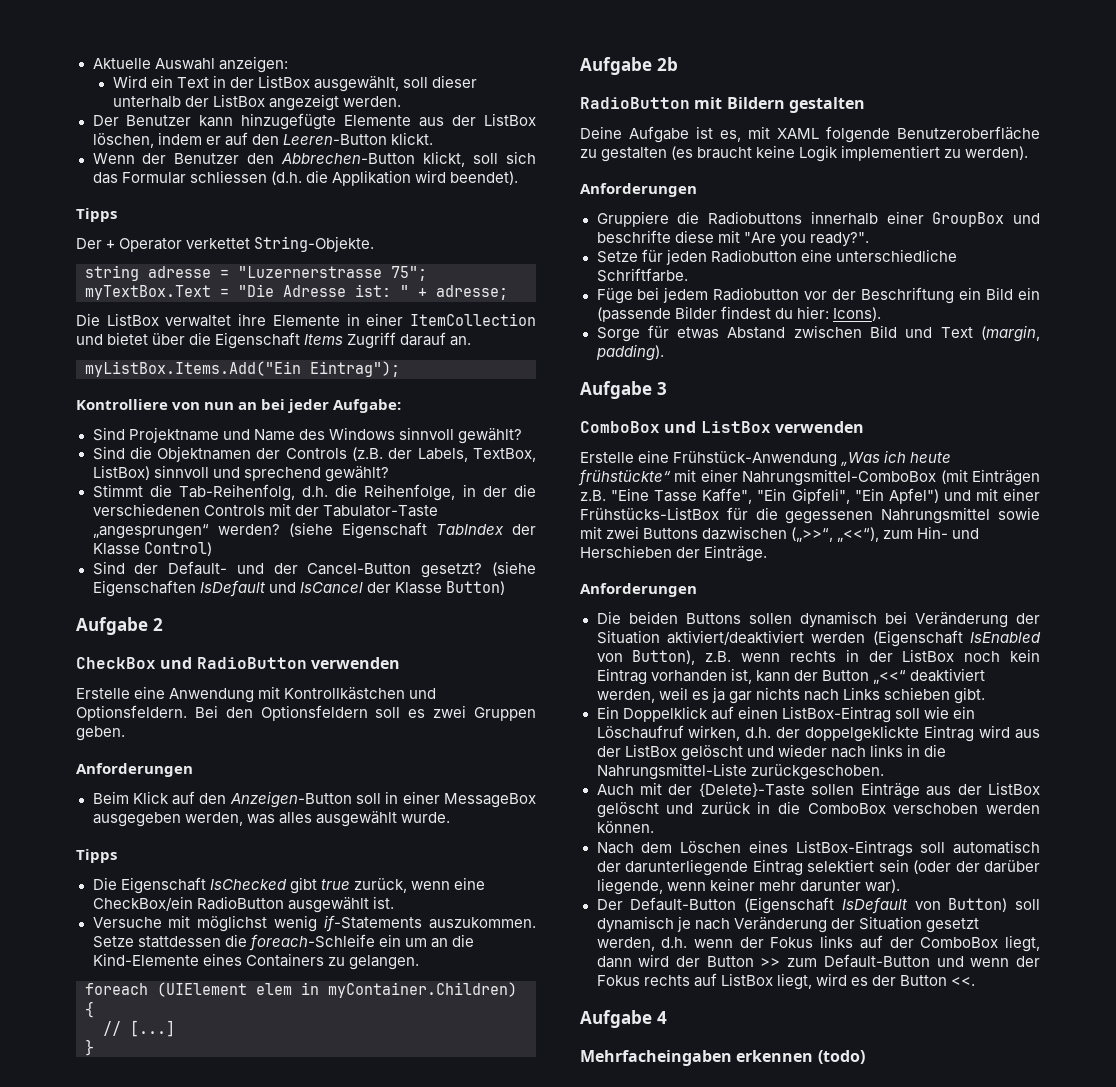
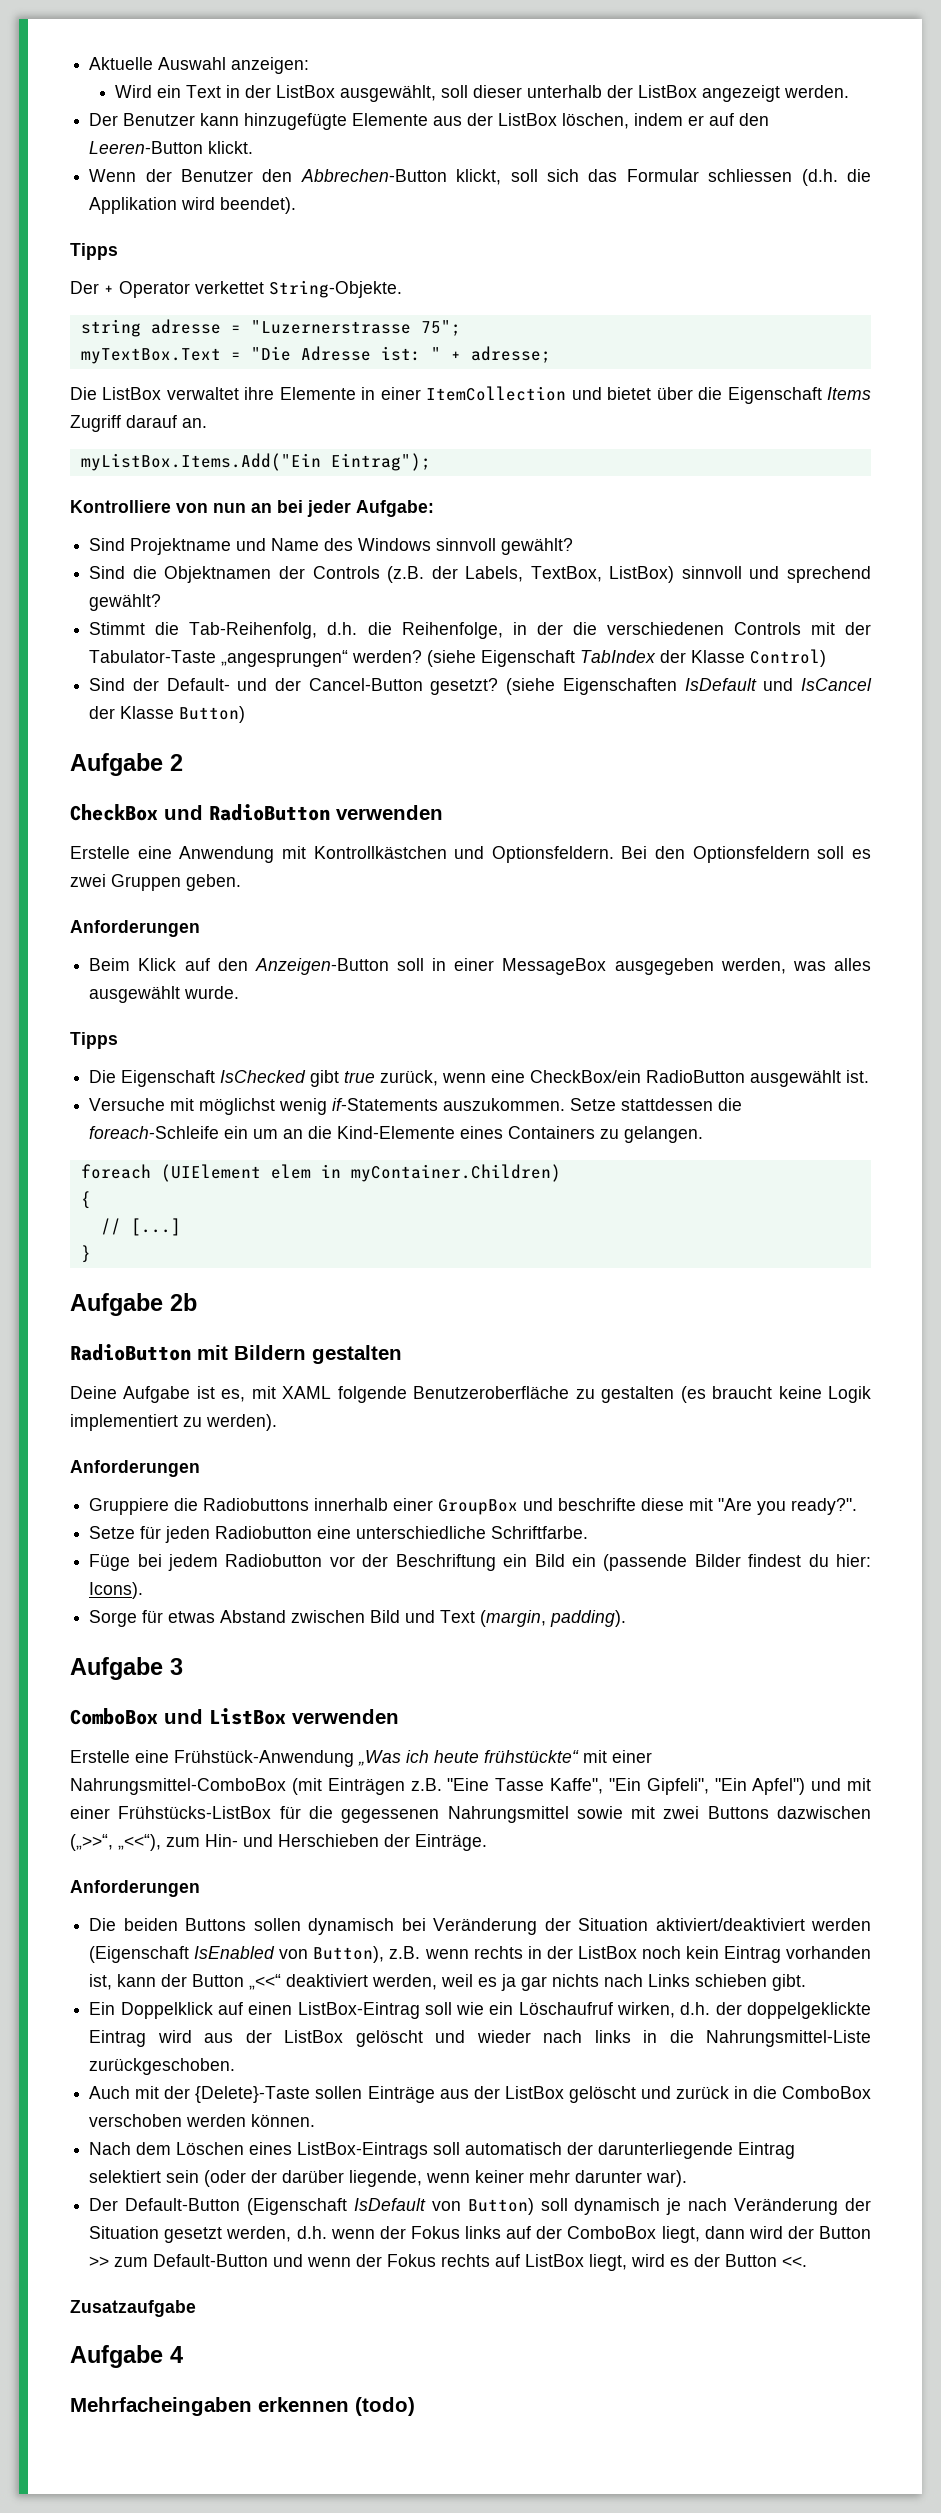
(975, 981) none -> [70,2300,196,2317] // Zusatzaufgabe

